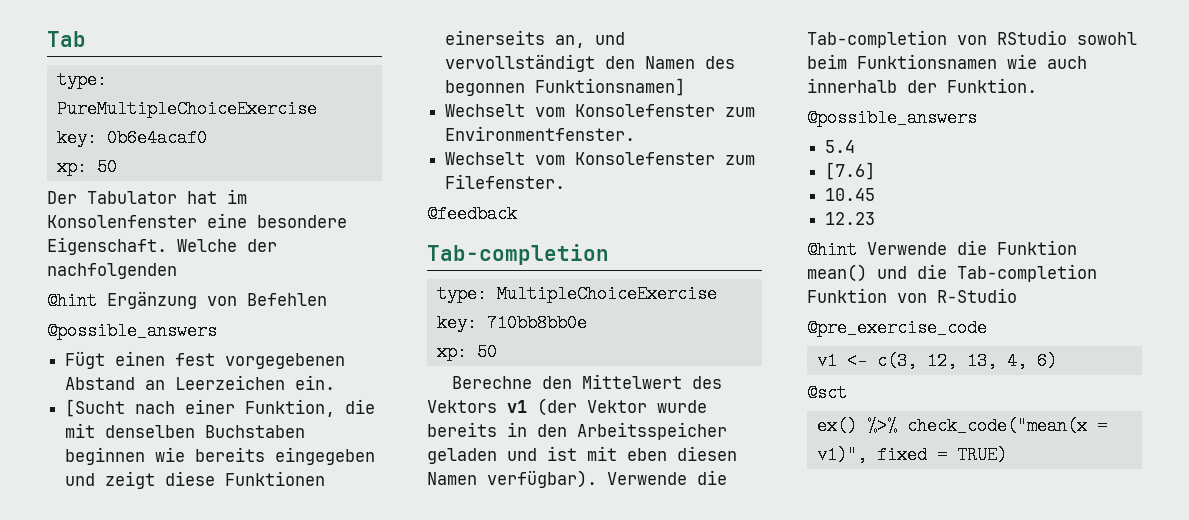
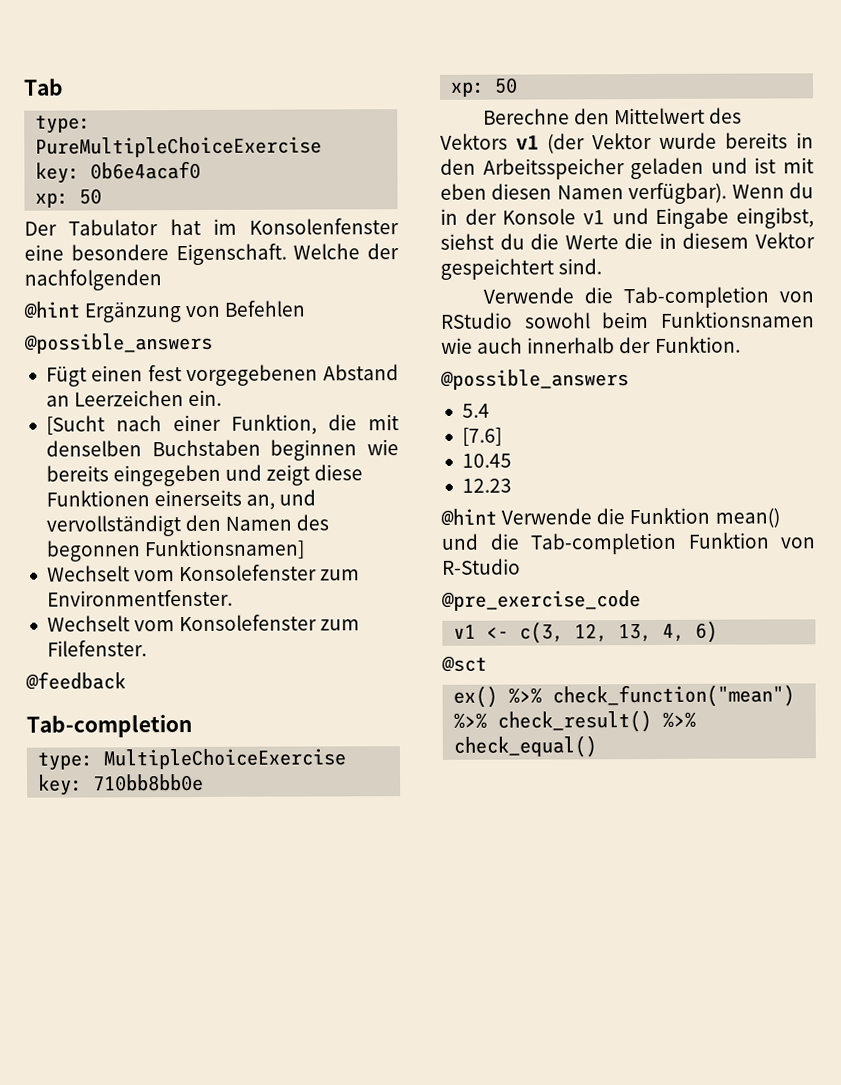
(597, 479) none -> [731,182,814,199] [440,207,814,229] [440,232,815,250] [440,258,603,280] Wenn du in der Konsole v1 und Eingabe eingibst, siehst du die Werte die in diesem Vektor gespeichtert sind. //
[906,417,1107,435] [816,446,1007,464] check_code("mean(x = v1)", fixed = TRUE) -> [552,684,796,708] [453,709,697,733] [453,735,598,758] check_function("mean") %>% check_result() %>% check_equal()

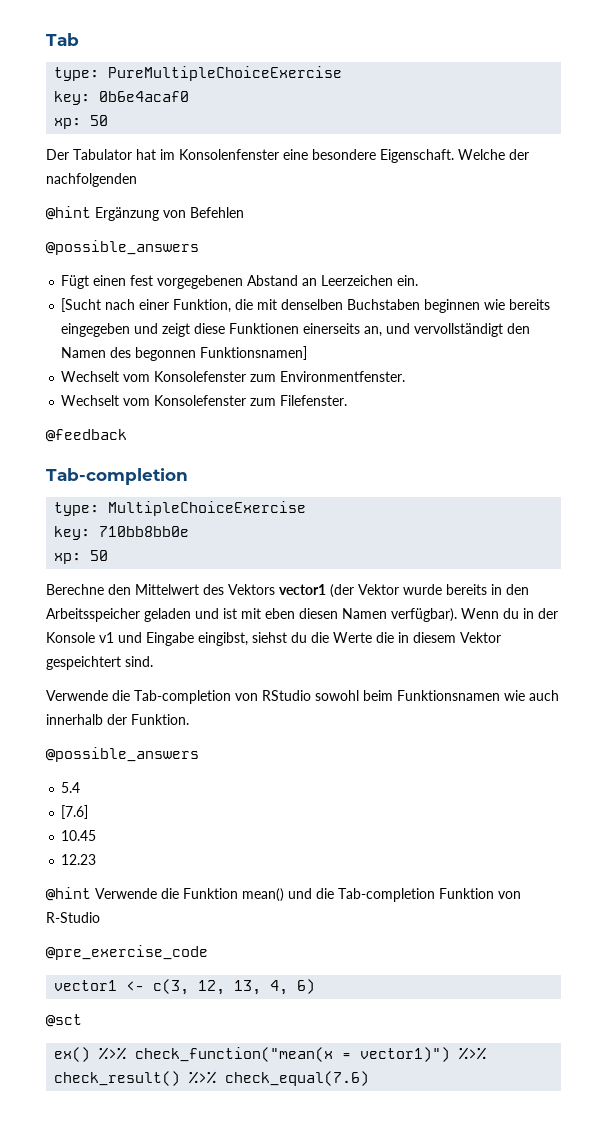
[516,135,539,150] v1 -> [279,584,326,595] vector1
[453,624,477,639] v1 -> [54,980,118,991] vector1
[552,684,796,708] check_function("mean") -> [135,1047,451,1062] check_function("mean(x = vector1)")
[453,735,598,758] check_equal() -> [225,1071,370,1086] check_equal(7.6)

